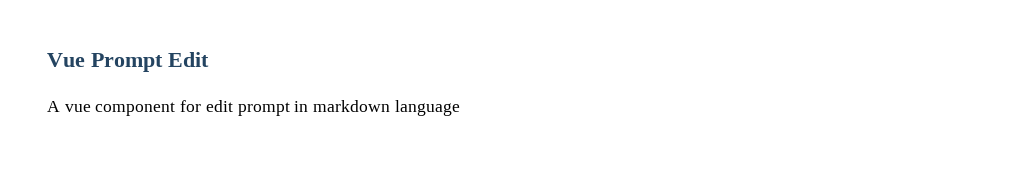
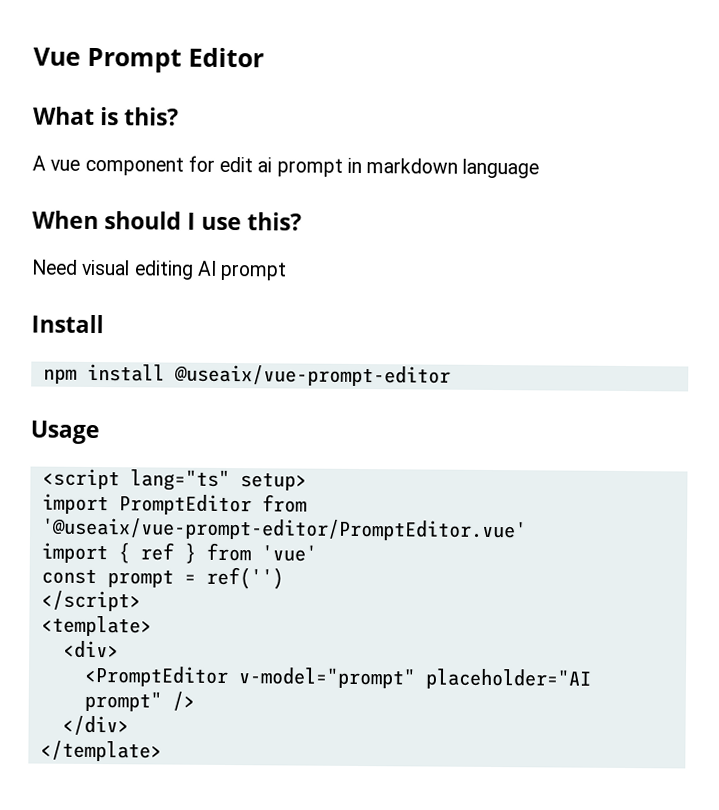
[168,52,209,67] Edit -> [188,47,264,68] [33,106,180,126] Editor // What is this?
(233, 106) none -> [257,157,273,173] ai
(460, 108) none -> [32,210,303,231] [31,259,288,281] [31,314,104,334] [42,363,451,387] [30,420,100,445] [41,468,307,492] [41,493,307,516] [40,517,527,542] [40,542,317,564] [40,566,284,590] [40,590,141,612] [40,615,152,637] [62,640,119,659] [83,665,592,690] [83,690,195,712] [61,715,129,736] [39,740,162,762] // When should I use this? // Need visual editing AI prompt // Install // npm install @useaix/vue-prompt-editor // Usage // <script lang="ts" setup> // import PromptEditor from '@useaix/vue-prompt-editor/PromptEditor.vue' // import { ref } from 'vue' // const prompt = ref('') // </script> // <template> // <div> // <PromptEditor v-model="prompt" placeholder="AI prompt" /> // </div> // </template>

